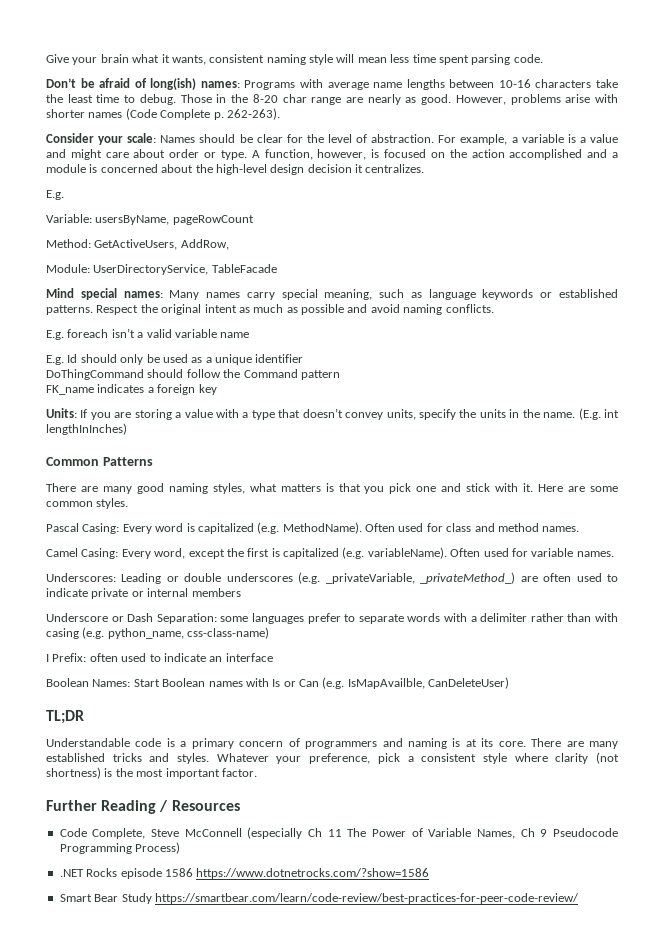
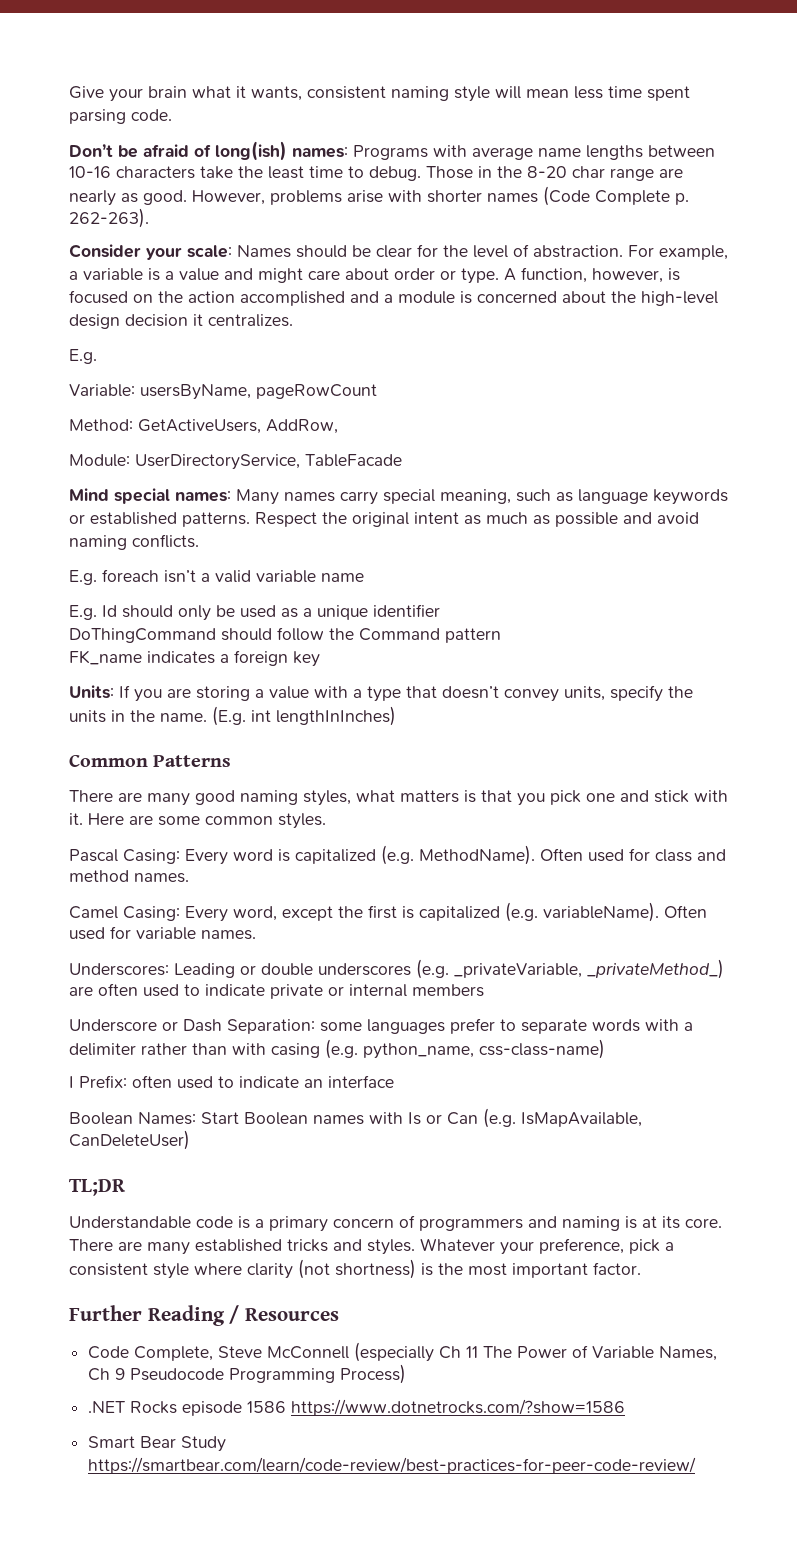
[347,678,425,689] IsMapAvailble, -> [521,1112,642,1127] IsMapAvailable,

